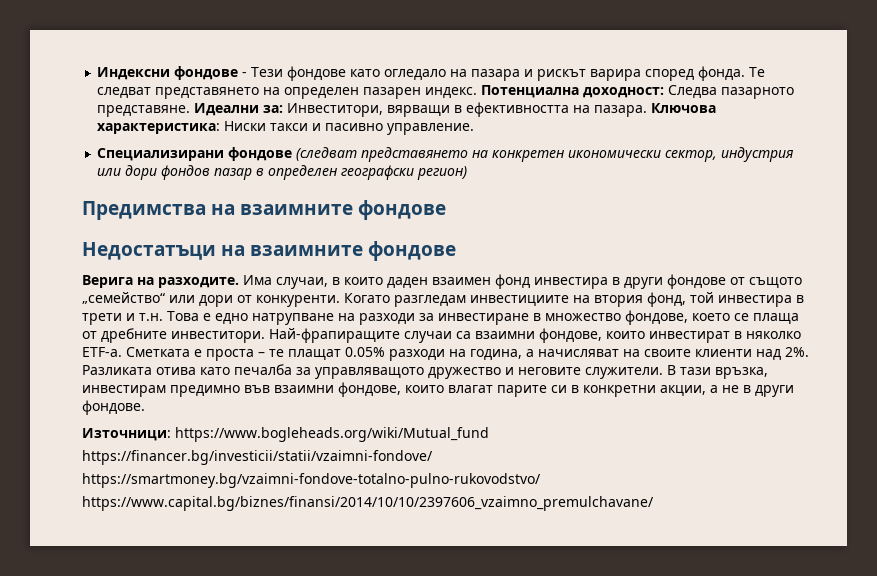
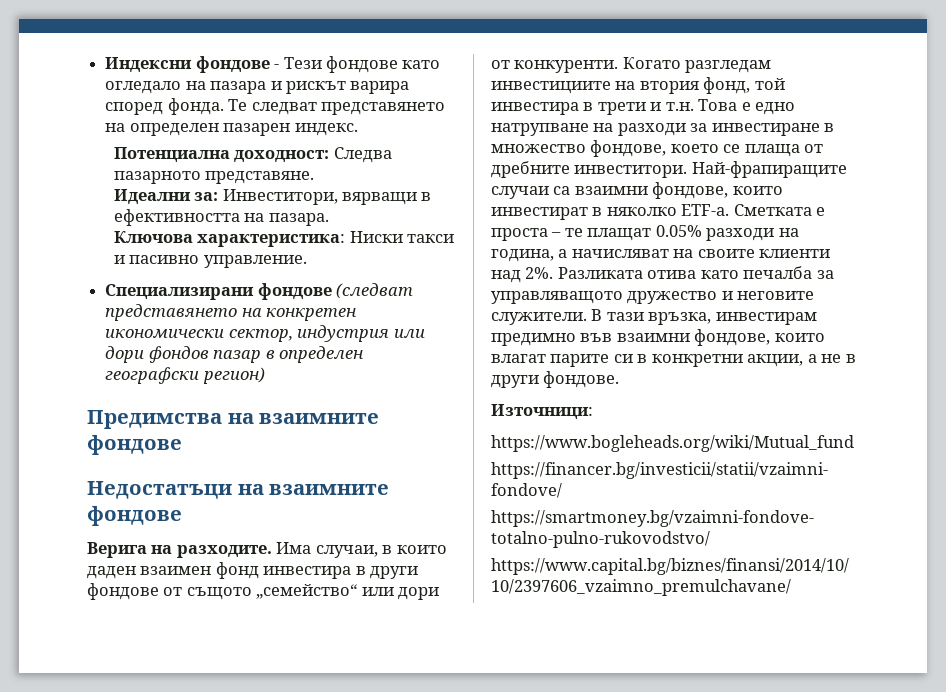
(478, 92) none -> (358, 129) //
(191, 111) none -> (315, 177) //
(648, 111) none -> (329, 219) //
(171, 434) none -> (593, 411) //

